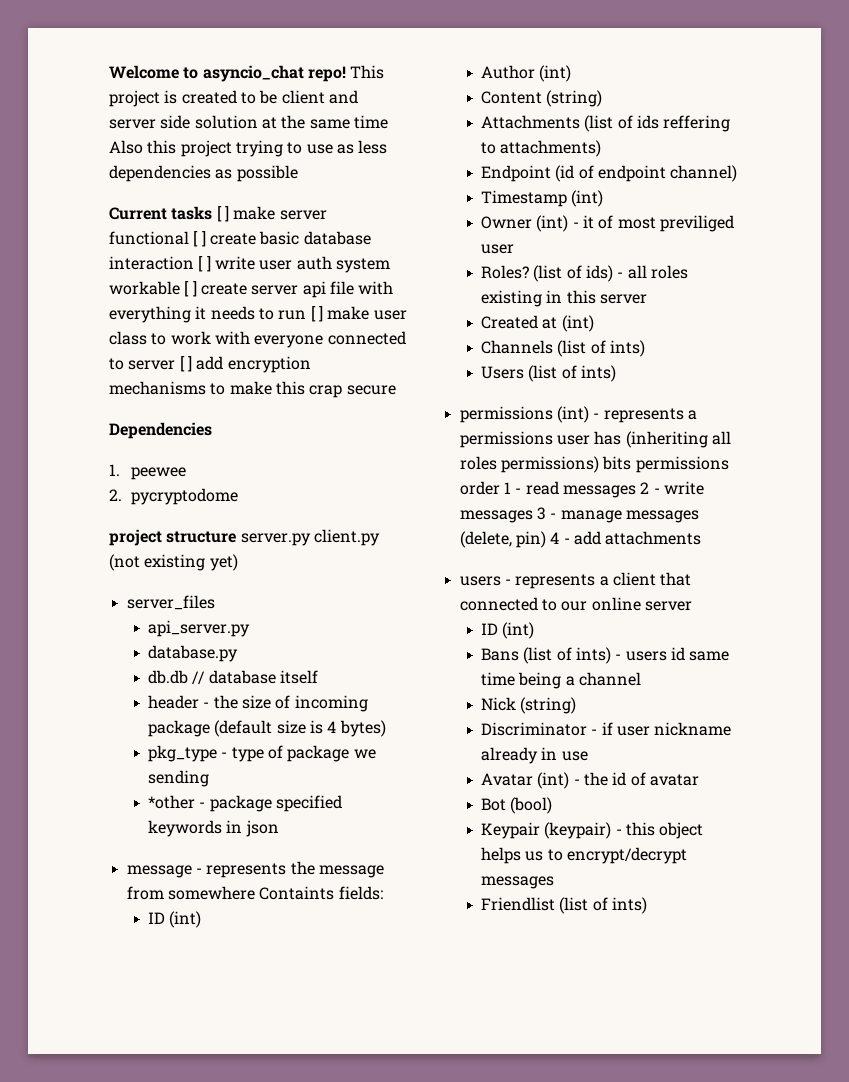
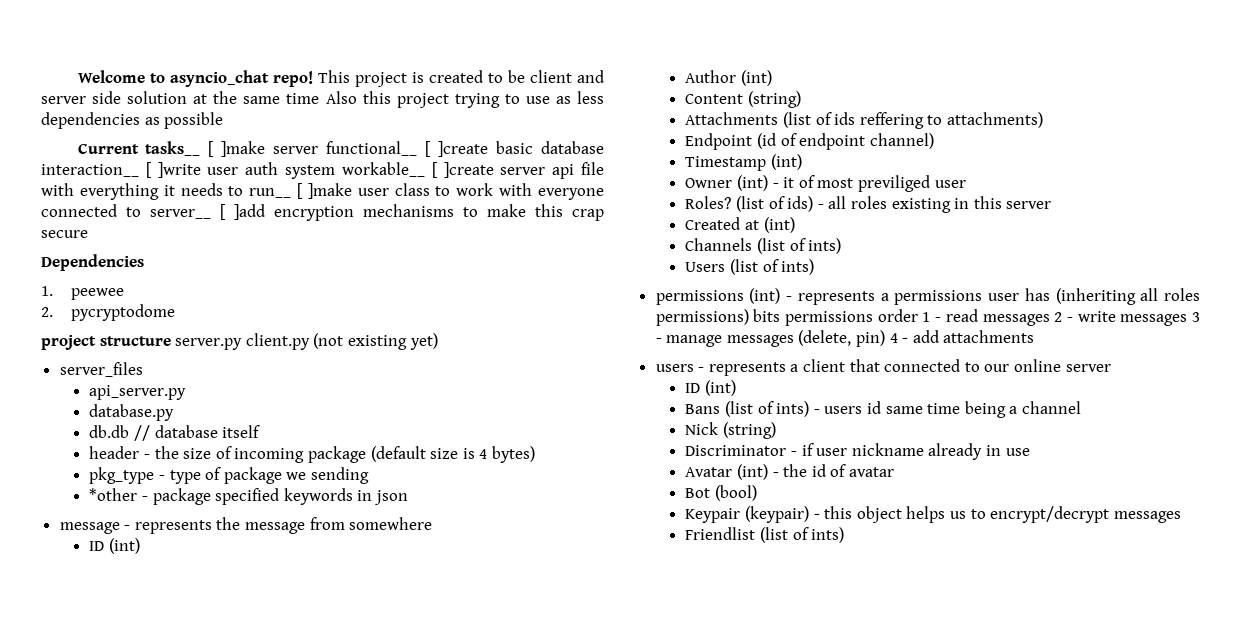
[171,206,327,222] [109,231,371,247] [109,256,390,273] [109,281,247,297] tasks [ ] make server functional [ ] create basic database interaction [ ] write user auth system workable [ ] create -> [145,141,604,157] [41,162,494,179] tasks__ [ ]make server functional__ [ ]create basic database interaction__ [ ]write user auth system workable__ [ ]create
[278,306,370,322] run [ ] make -> [249,183,352,199] run__ [ ]make
[128,356,224,372] server [ ] add -> [150,204,265,220] server__ [ ]add
[259,886,383,900] Containts fields: -> (433, 523) none

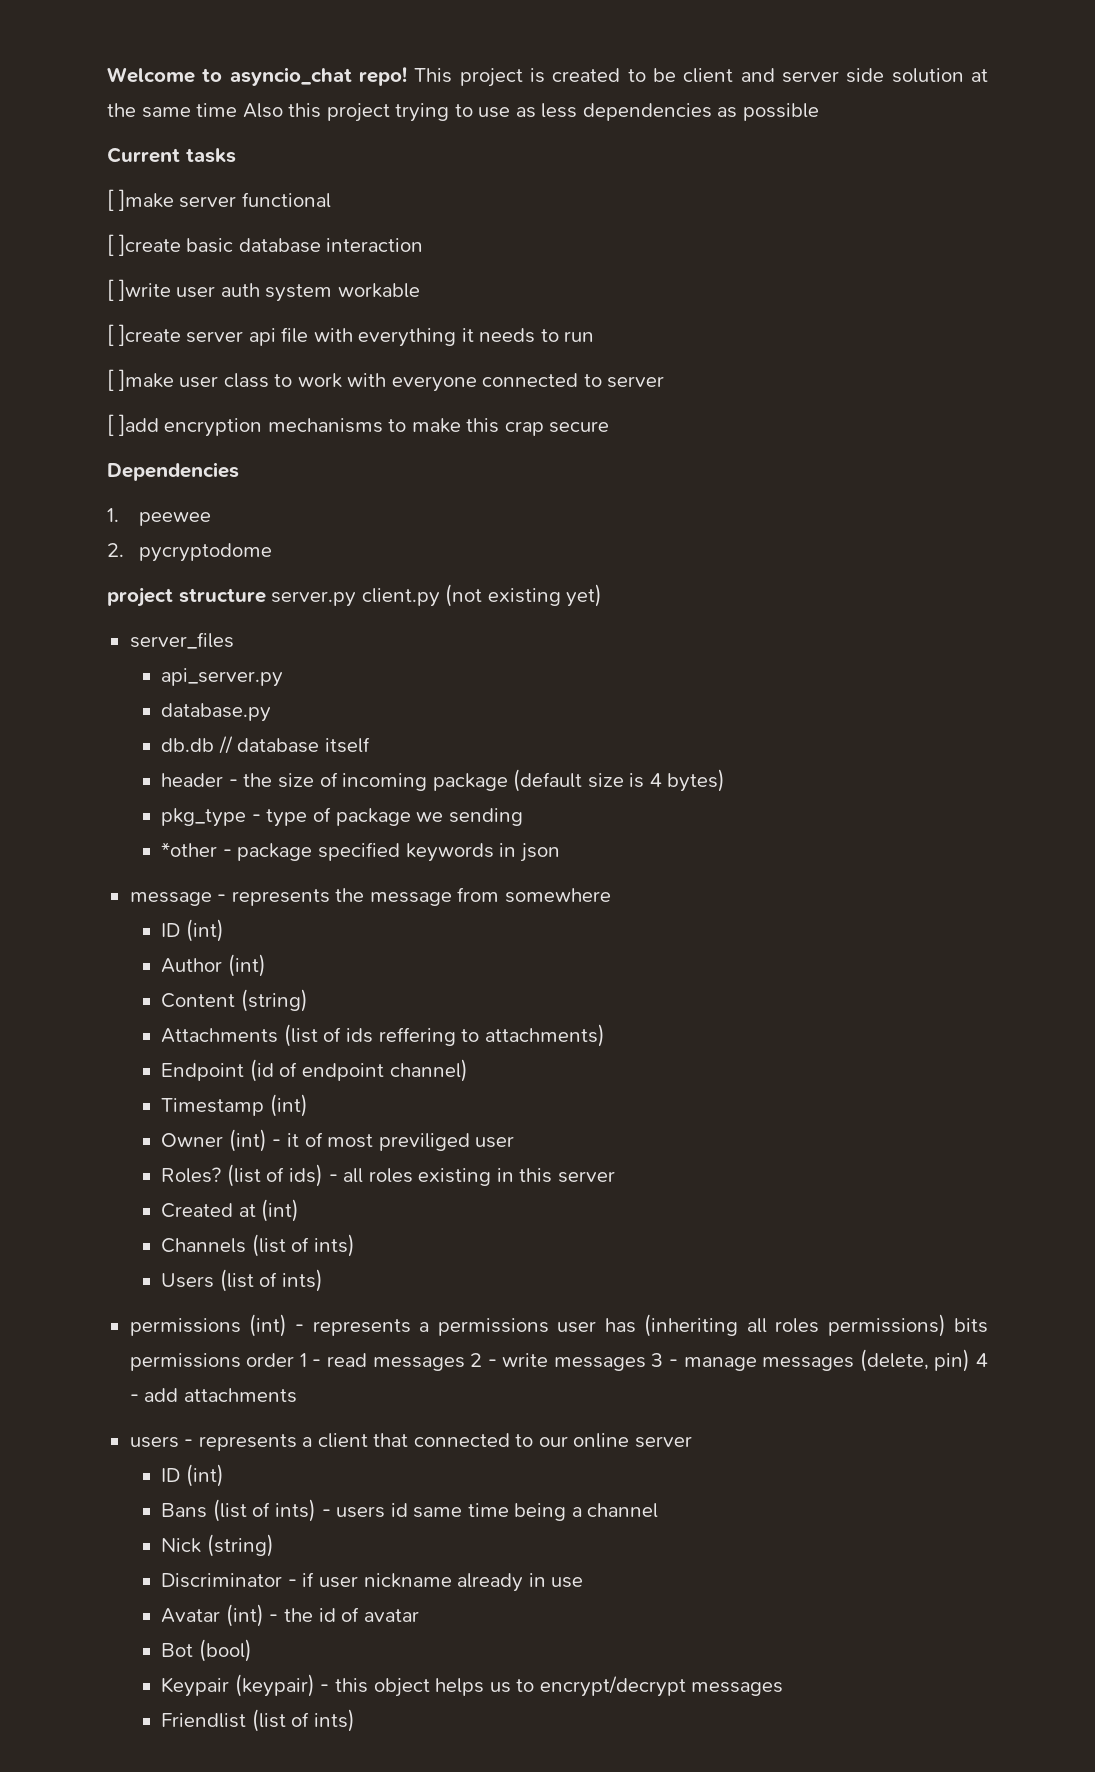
[145,141,201,156] tasks__ -> [185,148,236,163] tasks //
[326,141,418,156] functional__ -> [241,192,331,208] functional //
[41,164,139,177] interaction__ -> [326,238,424,252] interaction //
[341,162,425,177] workable__ -> [337,283,420,298] workable //
[249,188,292,198] run__ -> [564,331,595,342] run //
[150,209,211,219] server__ -> [607,376,665,388] server //

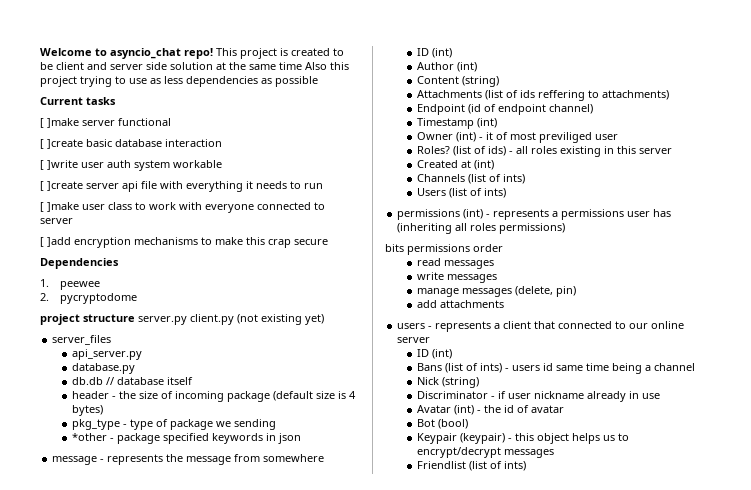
(946, 1325) none -> (566, 228) //
[299,1353,322,1367] 1 - -> (503, 248) //
[470,1353,497,1367] 2 - -> (495, 264) //
[651,1353,679,1367] 3 - -> (498, 278) //
[976,1353,989,1367] [129,1394,139,1402] 4 - -> (577, 291) //

